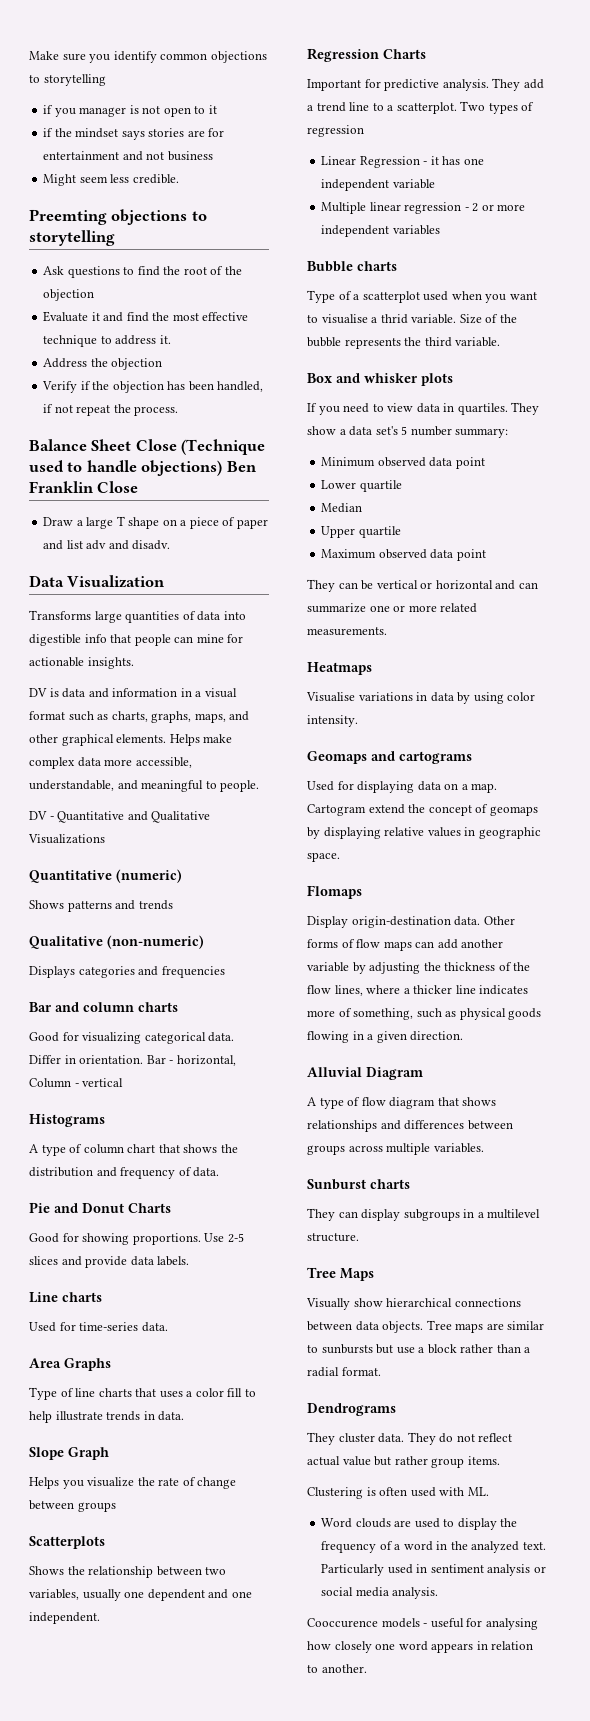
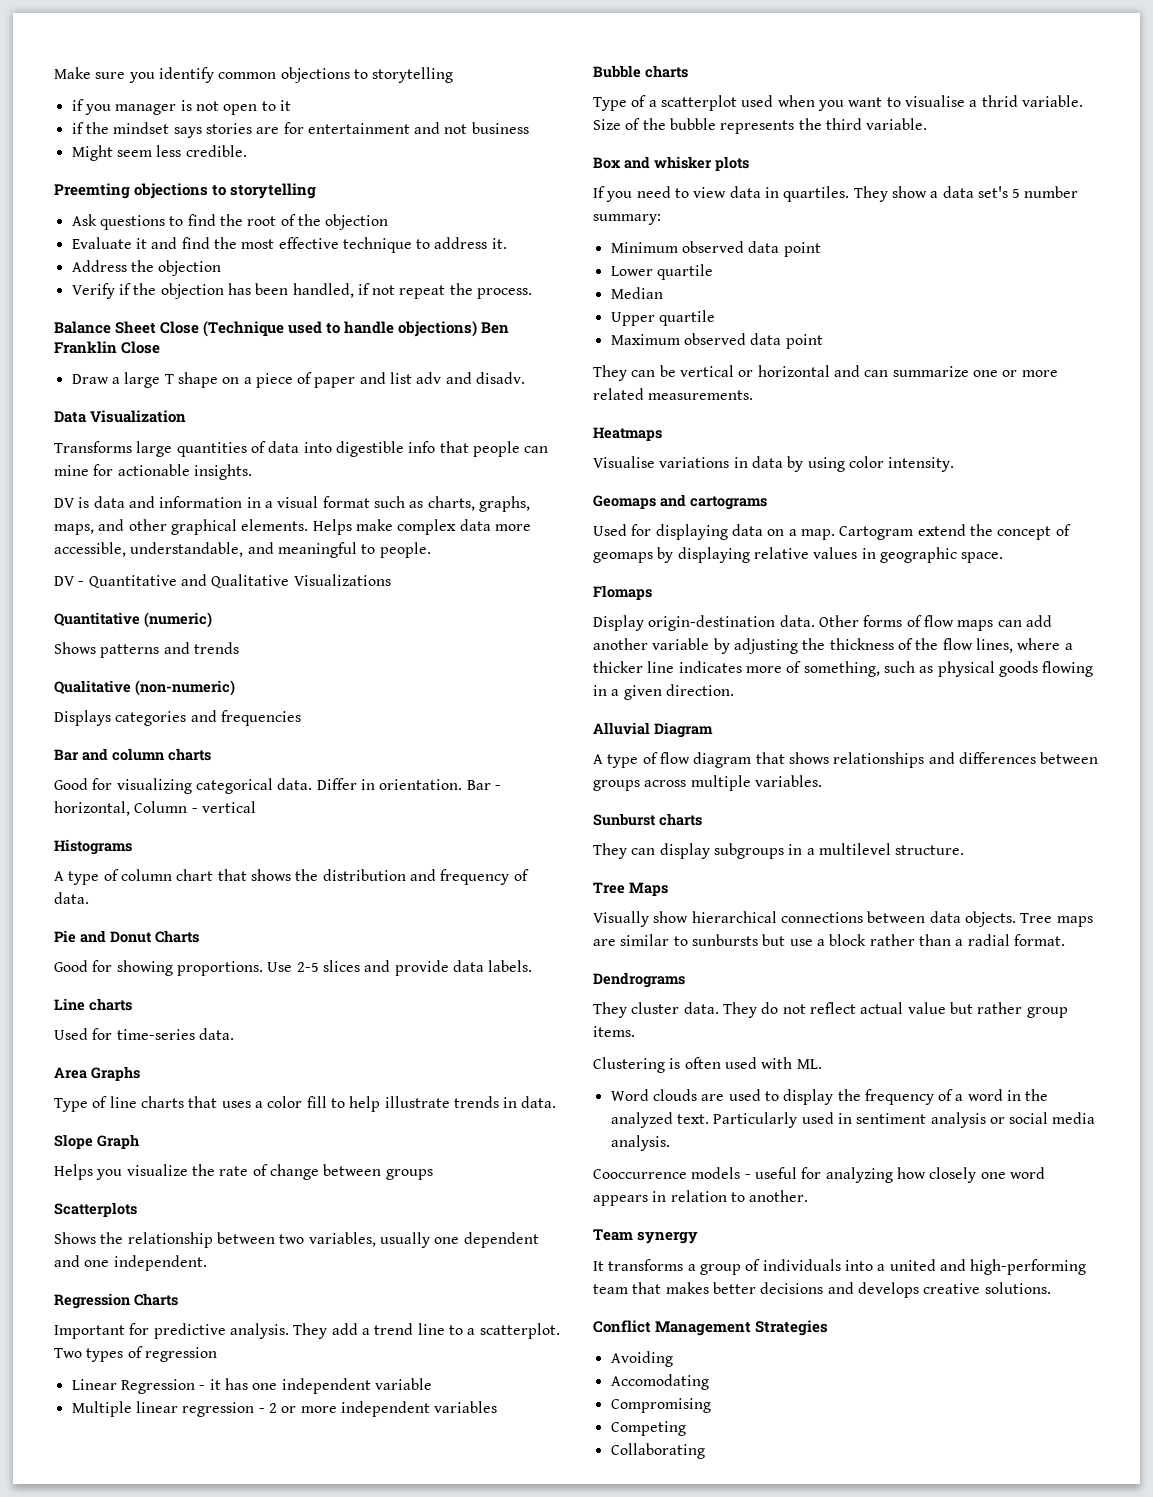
[307,1618,378,1628] Cooccurence -> [593,1169,687,1179] Cooccurrence
[485,1618,538,1630] analysing -> [825,1167,893,1183] analyzing
(367, 1668) none -> [593,1229,699,1244] [593,1259,1087,1275] [593,1282,1051,1298] [593,1320,829,1336] [610,1351,673,1367] [610,1374,709,1390] [610,1398,711,1413] [610,1421,686,1436] [610,1443,705,1459] // Team synergy // It transforms a group of individuals into a united and high-performing team that makes better decisions and develops creative solutions. // Conflict Management Strategies // Avoiding // Accomodating // Compromising // Competing // Collaborating

